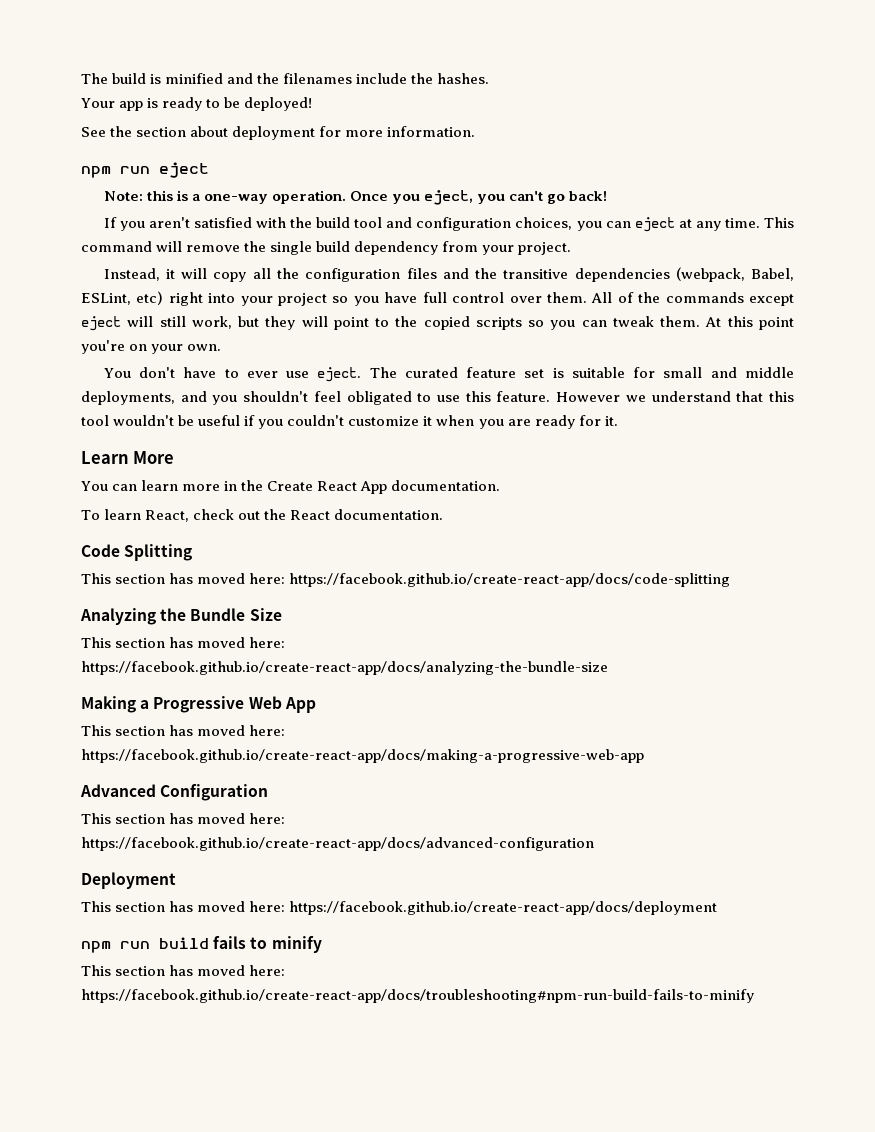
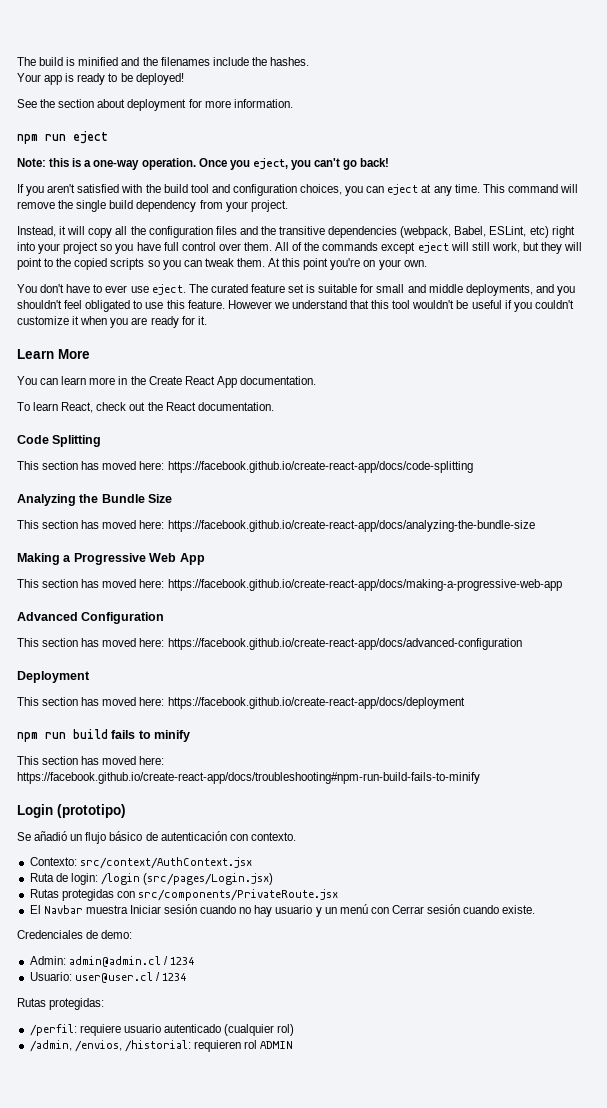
(754, 996) none -> [17,804,126,818] [17,831,296,844] [29,857,252,869] [29,873,274,885] [29,889,338,901] [29,904,536,917] [17,930,133,939] [29,956,194,967] [29,972,186,983] [17,998,105,1010] [29,1024,295,1036] [29,1040,294,1052] // Login (prototipo) // Se añadió un flujo básico de autenticación con contexto. // Contexto: src/context/AuthContext.jsx // Ruta de login: /login (src/pages/Login.jsx) // Rutas protegidas con src/components/PrivateRoute.jsx // El Navbar muestra Iniciar sesión cuando no hay usuario y un menú con Cerrar sesión cuando existe. // Credenciales de demo: // Admin: admin@admin.cl / 1234 // Usuario: user@user.cl / 1234 // Rutas protegidas: // /perfil: requiere usuario autenticado (cualquier rol) // /admin, /envios, /historial: requieren rol ADMIN

